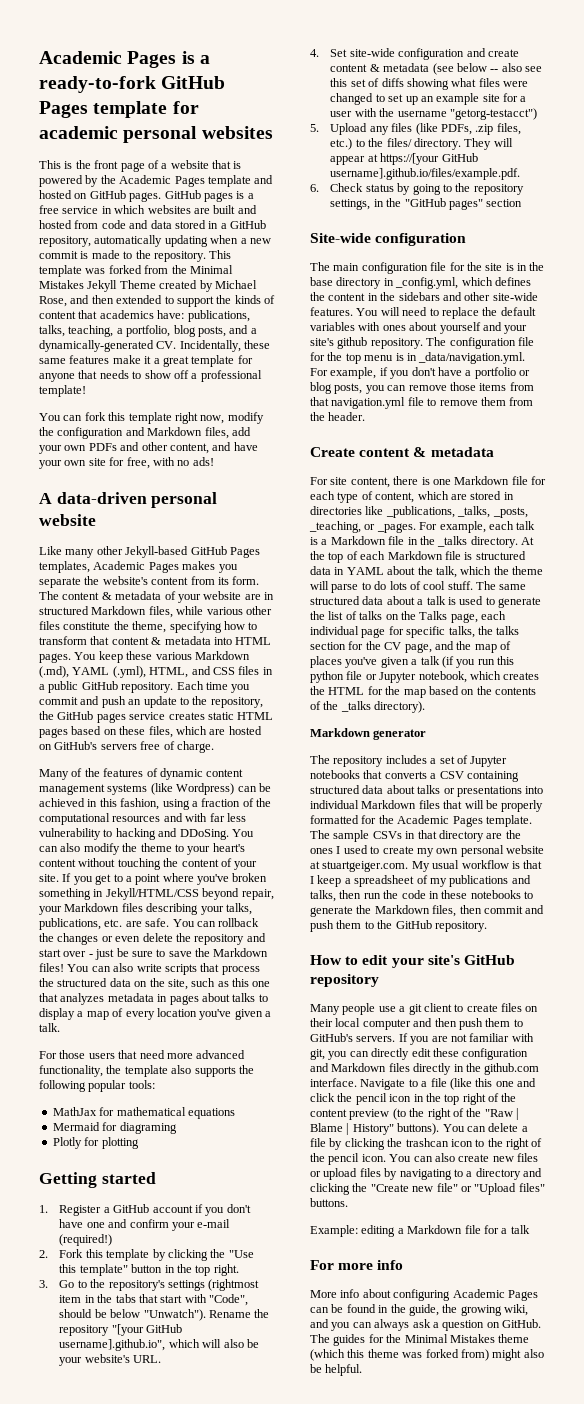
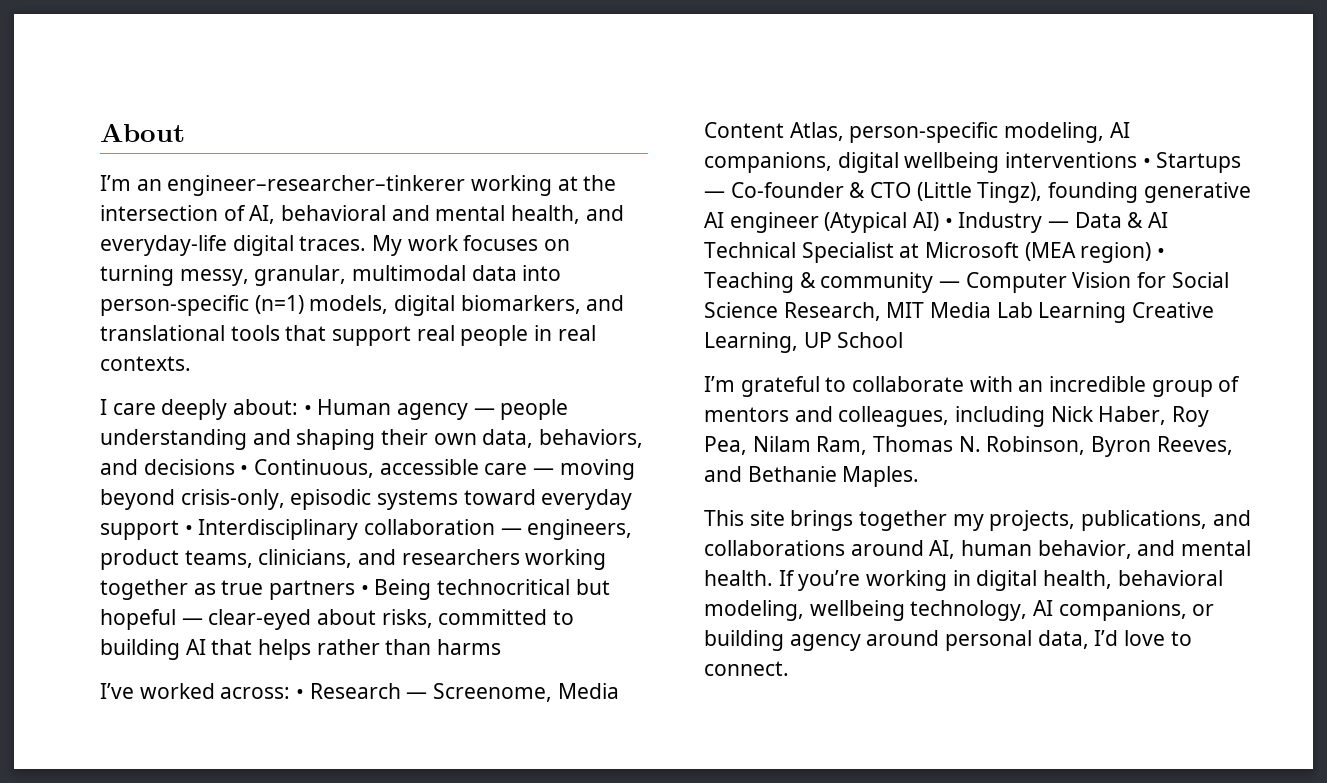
[39,51,210,68] [39,76,226,93] [39,101,199,118] [39,126,273,143] [39,160,242,172] [39,175,274,187] [39,190,254,202] [39,205,257,214] [39,220,266,229] [39,235,271,247] [39,250,232,262] [39,265,233,277] [39,280,257,292] [39,295,275,307] [39,310,250,322] [39,325,257,337] [39,340,271,352] [39,355,253,367] [39,370,262,382] [39,385,86,397] [39,412,264,424] [39,427,251,439] [39,442,258,454] [39,457,214,469] [39,492,218,508] [39,514,96,526] [39,546,260,558] [39,561,238,573] [39,576,260,588] [39,591,274,603] [39,606,272,618] [39,621,258,633] [39,636,272,645] [39,651,250,663] [39,666,273,678] [39,681,251,693] [39,696,263,708] [39,711,274,723] [39,726,262,738] [39,741,214,753] [39,768,244,780] [39,783,271,795] [39,798,271,810] [39,813,246,825] [39,828,254,840] [39,843,245,855] [39,858,258,870] [39,873,268,885] [39,888,274,900] [39,903,252,915] [39,918,260,930] [39,933,266,945] [39,948,269,960] [39,963,260,975] [39,978,271,990] [39,993,268,1005] [39,1008,271,1020] [39,1023,60,1032] [39,1050,246,1059] [39,1065,254,1077] [39,1080,155,1092] [52,1107,235,1119] [52,1122,177,1134] [52,1137,139,1149] [39,1172,156,1188] [39,1204,251,1216] [59,1219,231,1231] [59,1234,113,1246] [39,1249,254,1261] [59,1264,239,1276] [39,1279,260,1291] [59,1294,249,1306] [59,1309,270,1321] [59,1324,183,1336] [59,1339,259,1351] [59,1354,162,1366] [310,48,519,60] [330,63,543,75] [330,78,529,90] [330,93,527,105] [330,108,537,120] [310,123,521,135] [330,138,513,150] [330,153,478,165] [330,168,521,180] [310,183,524,195] [330,198,523,210] [310,233,467,246] [310,262,545,274] [310,277,531,289] [310,292,538,301] [310,307,536,319] [310,322,528,334] [310,337,534,349] [310,352,526,364] [310,367,530,379] [310,382,534,394] [310,397,534,409] [310,412,366,421] [310,447,494,457] [310,476,546,488] [310,491,514,503] [310,506,528,518] [309,521,536,533] [310,536,534,548] [310,551,526,563] [310,566,543,578] [310,581,527,593] [310,596,541,608] [310,611,506,623] [310,626,520,638] [310,641,511,653] [310,656,514,668] [310,671,540,683] [310,686,536,698] [310,701,426,713] [310,728,427,740] [310,755,508,767] [310,770,519,782] [310,785,544,797] [310,800,544,812] [310,815,532,827] [310,830,521,842] [310,845,544,857] [310,860,543,872] [310,875,531,887] [310,890,533,902] [310,905,545,917] [310,920,487,932] [310,955,515,968] [310,974,379,987] [310,1003,539,1015] [310,1018,523,1030] [310,1033,534,1045] [310,1048,529,1060] [310,1063,540,1075] [310,1078,536,1090] [310,1093,517,1105] [310,1108,519,1120] [310,1123,528,1135] [310,1138,543,1150] [310,1153,538,1165] [310,1168,542,1180] [310,1183,545,1195] [310,1198,348,1207] [310,1225,530,1237] [310,1260,404,1270] [310,1289,538,1301] [310,1304,528,1316] [310,1319,541,1331] [310,1334,530,1346] [310,1349,544,1361] [310,1364,363,1376] Academic Pages is a ready-to-fork GitHub Pages template for academic personal websites // This is the front page of a website that is powered by the Academic Pages template and hosted on GitHub pages. GitHub pages is a free service in which websites are built and hosted from code and data stored in a GitHub repository, automatically updating when a new commit is made to the repository. This template was forked from the Minimal Mistakes Jekyll Theme created by Michael Rose, and then extended to support the kinds of content that academics have: publications, talks, teaching, a portfolio, blog posts, and a dynamically-generated CV. Incidentally, these same features make it a great template for anyone that needs to show off a professional template! // You can fork this template right now, modify the configuration and Markdown files, add your own PDFs and other content, and have your own site for free, with no ads! // A data-driven personal website // Like many other Jekyll-based GitHub Pages templates, Academic Pages makes you separate the website's content from its form. The content & metadata of your website are in structured Markdown files, while various other files constitute the theme, specifying how to transform that content & metadata into HTML pages. You keep these various Markdown (.md), YAML (.yml), HTML, and CSS files in a public GitHub repository. Each time you commit and push an update to the repository, the GitHub pages service creates static HTML pages based on these files, which are hosted on GitHub's servers free of charge. // Many of the features of dynamic content management systems (like Wordpress) can be achieved in this fashion, using a fraction of the computational resources and with far less vulnerability to hacking and DDoSing. You can also modify the theme to your heart's content without touching the content of your site. If you get to a point where you've broken something in Jekyll/HTML/CSS beyond repair, your Markdown files describing your talks, publications, etc. are safe. You can rollback the changes or even delete the repository and start over - just be sure to save the Markdown files! You can also write scripts that process the structured data on the site, such as this one that analyzes metadata in pages about talks to display a map of every location you've given a talk. // For those users that need more advanced functionality, the template also supports the following popular tools: // MathJax for mathematical equations // Mermaid for diagraming // Plotly for plotting // Getting started // 1. Register a GitHub account if you don't have one and confirm your e-mail (required!) // 2. Fork this template by clicking the "Use this template" button in the top right. // 3. Go to the repository's settings (rightmost item in the tabs that start with "Code", should be below "Unwatch"). Rename the repository "[your GitHub username].github.io", which will also be your website's URL. // 4. Set site-wide configuration and create content & metadata (see below -- also see this set of diffs showing what files were changed to set up an example site for a user with the username "getorg-testacct") // 5. Upload any files (like PDFs, .zip files, etc.) to the files/ directory. They will appear at https://[your GitHub username].github.io/files/example.pdf. // 6. Check status by going to the repository settings, in the "GitHub pages" section // Site-wide configuration // The main configuration file for the site is in the base directory in _config.yml, which defines the content in the sidebars and other site-wide features. You will need to replace the default variables with ones about yourself and your site's github repository. The configuration file for the top menu is in _data/navigation.yml. For example, if you don't have a portfolio or blog posts, you can remove those items from that navigation.yml file to remove them from the header. // Create content & metadata // For site content, there is one Markdown file for each type of content, which are stored in directories like _publications, _talks, _posts, _teaching, or _pages. For example, each talk is a Markdown file in the _talks directory. At the top of each Markdown file is structured data in YAML about the talk, which the theme will parse to do lots of cool stuff. The same structured data about a talk is used to generate the list of talks on the Talks page, each individual page for specific talks, the talks section for the CV page, and the map of places you've given a talk (if you run this python file or Jupyter notebook, which creates the HTML for the map based on the contents of the _talks directory). // Markdown generator // The repository includes a set of Jupyter notebooks that converts a CSV containing structured data about talks or presentations into individual Markdown files that will be properly formatted for the Academic Pages template. The sample CSVs in that directory are the ones I used to create my own personal website at stuartgeiger.com. My usual workflow is that I keep a spreadsheet of my publications and talks, then run the code in these notebooks to generate the Markdown files, then commit and push them to the GitHub repository. // How to edit your site's GitHub repository // Many people use a git client to create files on their local computer and then push them to GitHub's servers. If you are not familiar with git, you can directly edit these configuration and Markdown files directly in the github.com interface. Navigate to a file (like this one and click the pencil icon in the top right of the content preview (to the right of the "Raw | Blame | History" buttons). You can delete a file by clicking the trashcan icon to the right of the pencil icon. You can also create new files or upload files by navigating to a directory and clicking the "Create new file" or "Upload files" buttons. // Example: editing a Markdown file for a talk // For more info // More info about configuring Academic Pages can be found in the guide, the growing wiki, and you can always ask a question on GitHub. The guides for the Minimal Mistakes theme (which this theme was forked from) might also be helpful. -> [100,123,185,142] [100,175,617,196] [100,205,624,224] [100,235,571,256] [100,265,562,286] [100,295,625,316] [100,325,596,346] [100,356,191,371] [100,399,569,420] [100,429,644,450] [100,459,635,480] [100,489,633,510] [100,519,633,540] [100,549,607,570] [100,579,610,600] [100,609,575,630] [100,639,502,660] [100,683,619,702] [704,122,1130,143] [704,152,1242,173] [704,182,1251,203] [704,212,1169,233] [704,242,1166,263] [704,272,1229,293] [704,302,1215,323] [704,332,904,353] [704,376,1241,397] [704,406,1210,427] [704,436,1233,457] [704,466,920,487] [704,510,1251,531] [704,540,1252,559] [704,570,1223,591] [704,600,1215,621] [704,630,1192,651] [704,661,789,676] About // I’m an engineer–researcher–tinkerer working at the intersection of AI, behavioral and mental health, and everyday-life digital traces. My work focuses on turning messy, granular, multimodal data into person-specific (n=1) models, digital biomarkers, and translational tools that support real people in real contexts. // I care deeply about: • Human agency — people understanding and shaping their own data, behaviors, and decisions • Continuous, accessible care — moving beyond crisis-only, episodic systems toward everyday support • Interdisciplinary collaboration — engineers, product teams, clinicians, and researchers working together as true partners • Being technocritical but hopeful — clear-eyed about risks, committed to building AI that helps rather than harms // I’ve worked across: • Research — Screenome, Media Content Atlas, person-specific modeling, AI companions, digital wellbeing interventions • Startups — Co-founder & CTO (Little Tingz), founding generative AI engineer (Atypical AI) • Industry — Data & AI Technical Specialist at Microsoft (MEA region) • Teaching & community — Computer Vision for Social Science Research, MIT Media Lab Learning Creative Learning, UP School // I’m grateful to collaborate with an incredible group of mentors and colleagues, including Nick Haber, Roy Pea, Nilam Ram, Thomas N. Robinson, Byron Reeves, and Bethanie Maples. // This site brings together my projects, publications, and collaborations around AI, human behavior, and mental health. If you’re working in digital health, behavioral modeling, wellbeing technology, AI companions, or building agency around personal data, I’d love to connect.

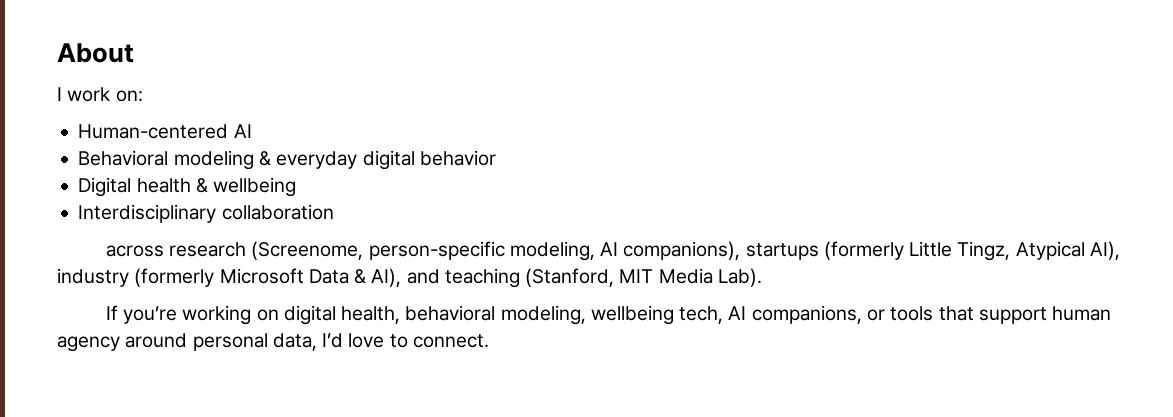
[100,175,617,196] [100,205,624,224] [100,235,571,256] [100,265,562,286] [100,295,625,316] [100,325,596,346] [100,356,191,371] [100,399,569,420] [100,429,644,450] [100,459,635,480] [100,489,633,510] [100,519,633,540] [100,549,607,570] [100,579,610,600] [100,609,575,630] [100,639,502,660] [100,683,619,702] [704,122,1130,143] [704,152,1242,173] [704,182,1251,203] [704,212,1169,233] [704,242,1166,263] [704,272,1229,293] [704,302,1215,323] [704,332,904,353] [704,376,1241,397] [704,406,1210,427] [704,436,1233,457] [704,466,920,487] [704,510,1251,531] [704,540,1252,559] [704,570,773,586] I’m an engineer–researcher–tinkerer working at the intersection of AI, behavioral and mental health, and everyday-life digital traces. My work focuses on turning messy, granular, multimodal data into person-specific (n=1) models, digital biomarkers, and translational tools that support real people in real contexts. // I care deeply about: • Human agency — people understanding and shaping their own data, behaviors, and decisions • Continuous, accessible care — moving beyond crisis-only, episodic systems toward everyday support • Interdisciplinary collaboration — engineers, product teams, clinicians, and researchers working together as true partners • Being technocritical but hopeful — clear-eyed about risks, committed to building AI that helps rather than harms // I’ve worked across: • Research — Screenome, Media Content Atlas, person-specific modeling, AI companions, digital wellbeing interventions • Startups — Co-founder & CTO (Little Tingz), founding generative AI engineer (Atypical AI) • Industry — Data & AI Technical Specialist at Microsoft (MEA region) • Teaching & community — Computer Vision for Social Science Research, MIT Media Lab Learning Creative Learning, UP School // I’m grateful to collaborate with an incredible group of mentors and colleagues, including Nick Haber, Roy Pea, Nilam Ram, Thomas N. Robinson, Byron Reeves, and Bethanie Maples. // This site brings together my projects, publications, and collaborations around AI, human behavior, and mental health. -> [57,87,143,102] [78,124,252,139] [78,150,496,170] [78,177,297,197] [78,204,334,223] [105,241,1120,261] [57,268,762,288] I work on: // Human-centered AI // Behavioral modeling & everyday digital behavior // Digital health & wellbeing // Interdisciplinary collaboration // across research (Screenome, person-specific modeling, AI companions), startups (formerly Little Tingz, Atypical AI), industry (formerly Microsoft Data & AI), and teaching (Stanford, MIT Media Lab). //
[952,570,971,586] in -> [256,309,279,321] on
[910,600,1028,621] technology, -> [679,306,724,324] tech,
[704,630,784,651] building -> [890,306,1112,324] tools that support human

